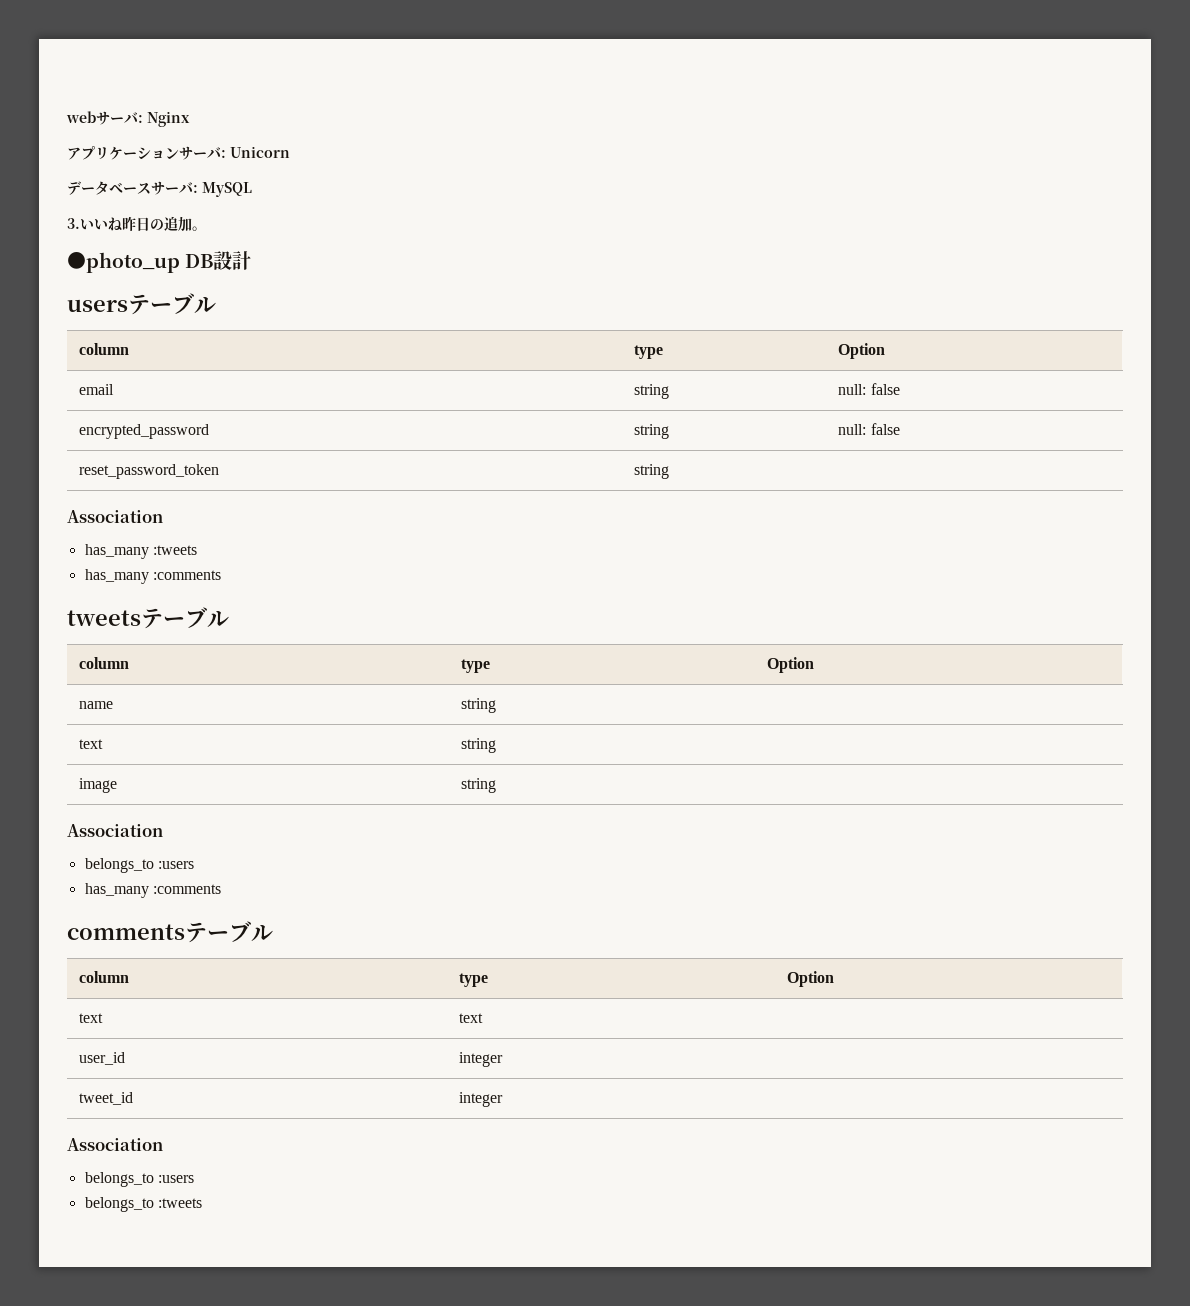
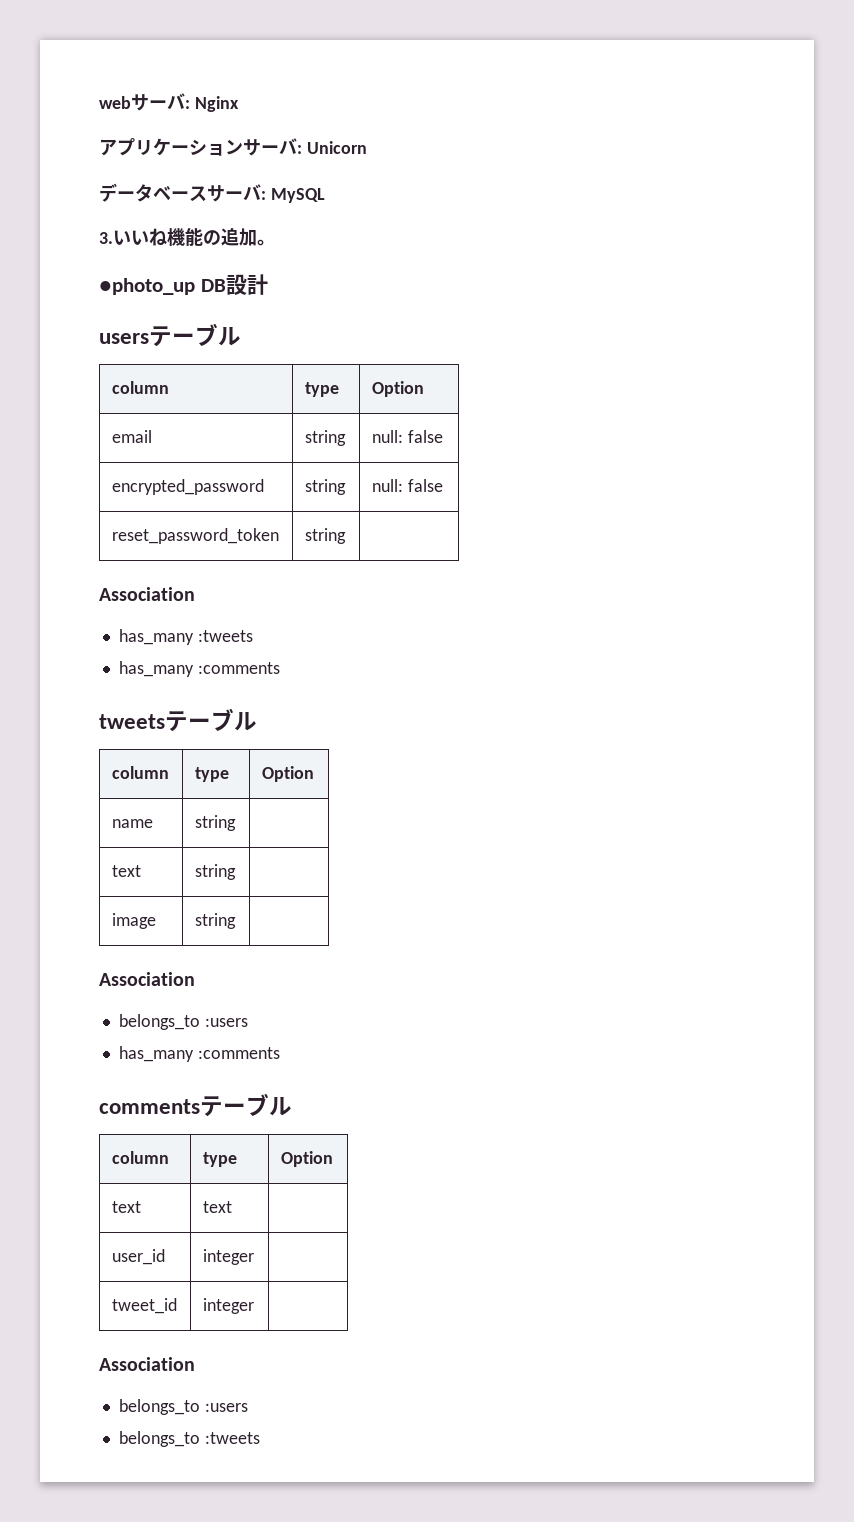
[122,216,150,232] 昨日 -> [167,228,203,246] 機能

